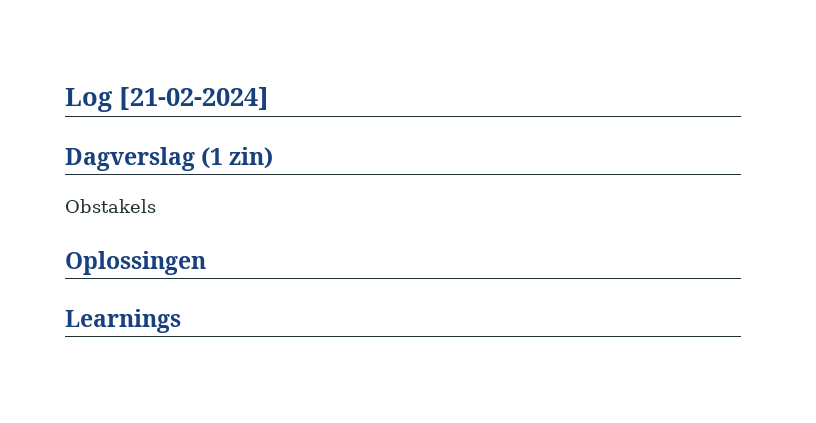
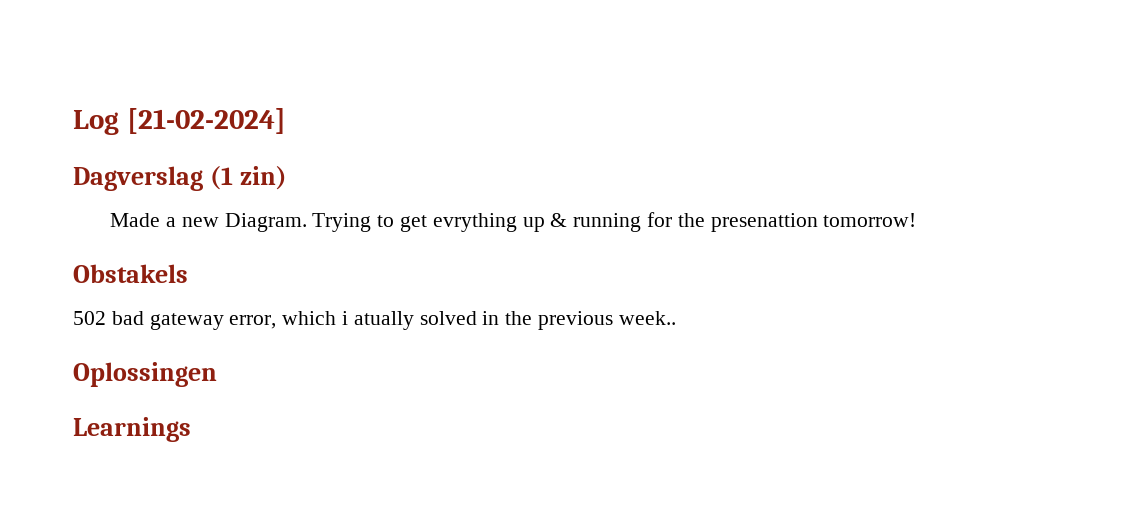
[65,199,156,213] Obstakels -> [110,212,917,232] [73,264,188,283] [73,311,676,330] Made a new Diagram. Trying to get evrything up & running for the presenattion tomorrow! // Obstakels // 502 bad gateway error, which i atually solved in the previous week..

